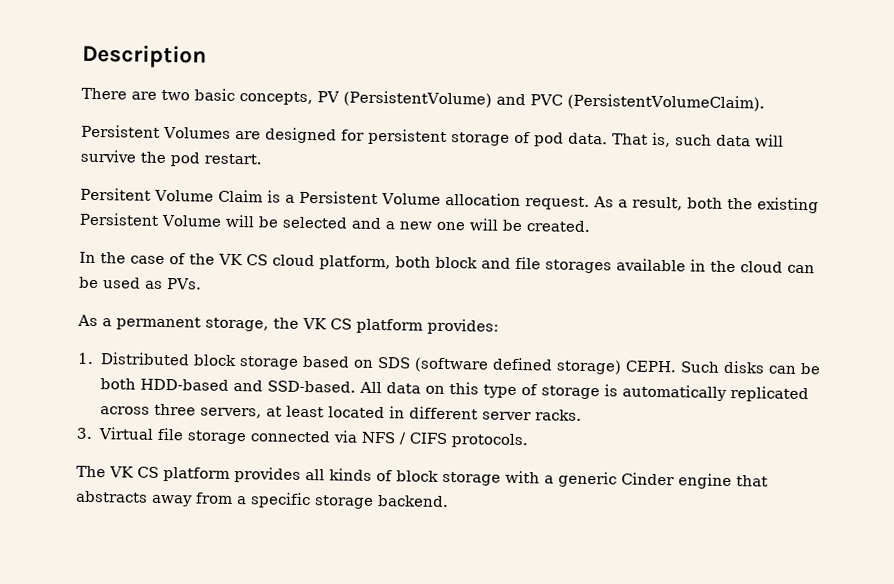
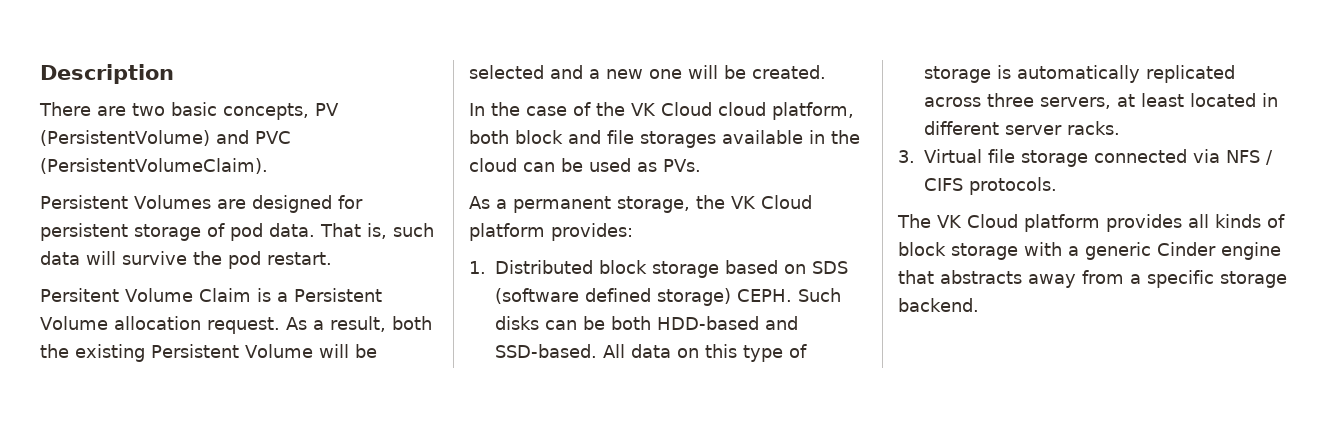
[246,254,268,266] CS -> [661,102,712,116] Cloud
[330,318,352,330] CS -> [761,195,812,209] Cloud
[137,466,159,478] CS -> [967,214,1018,228] Cloud

